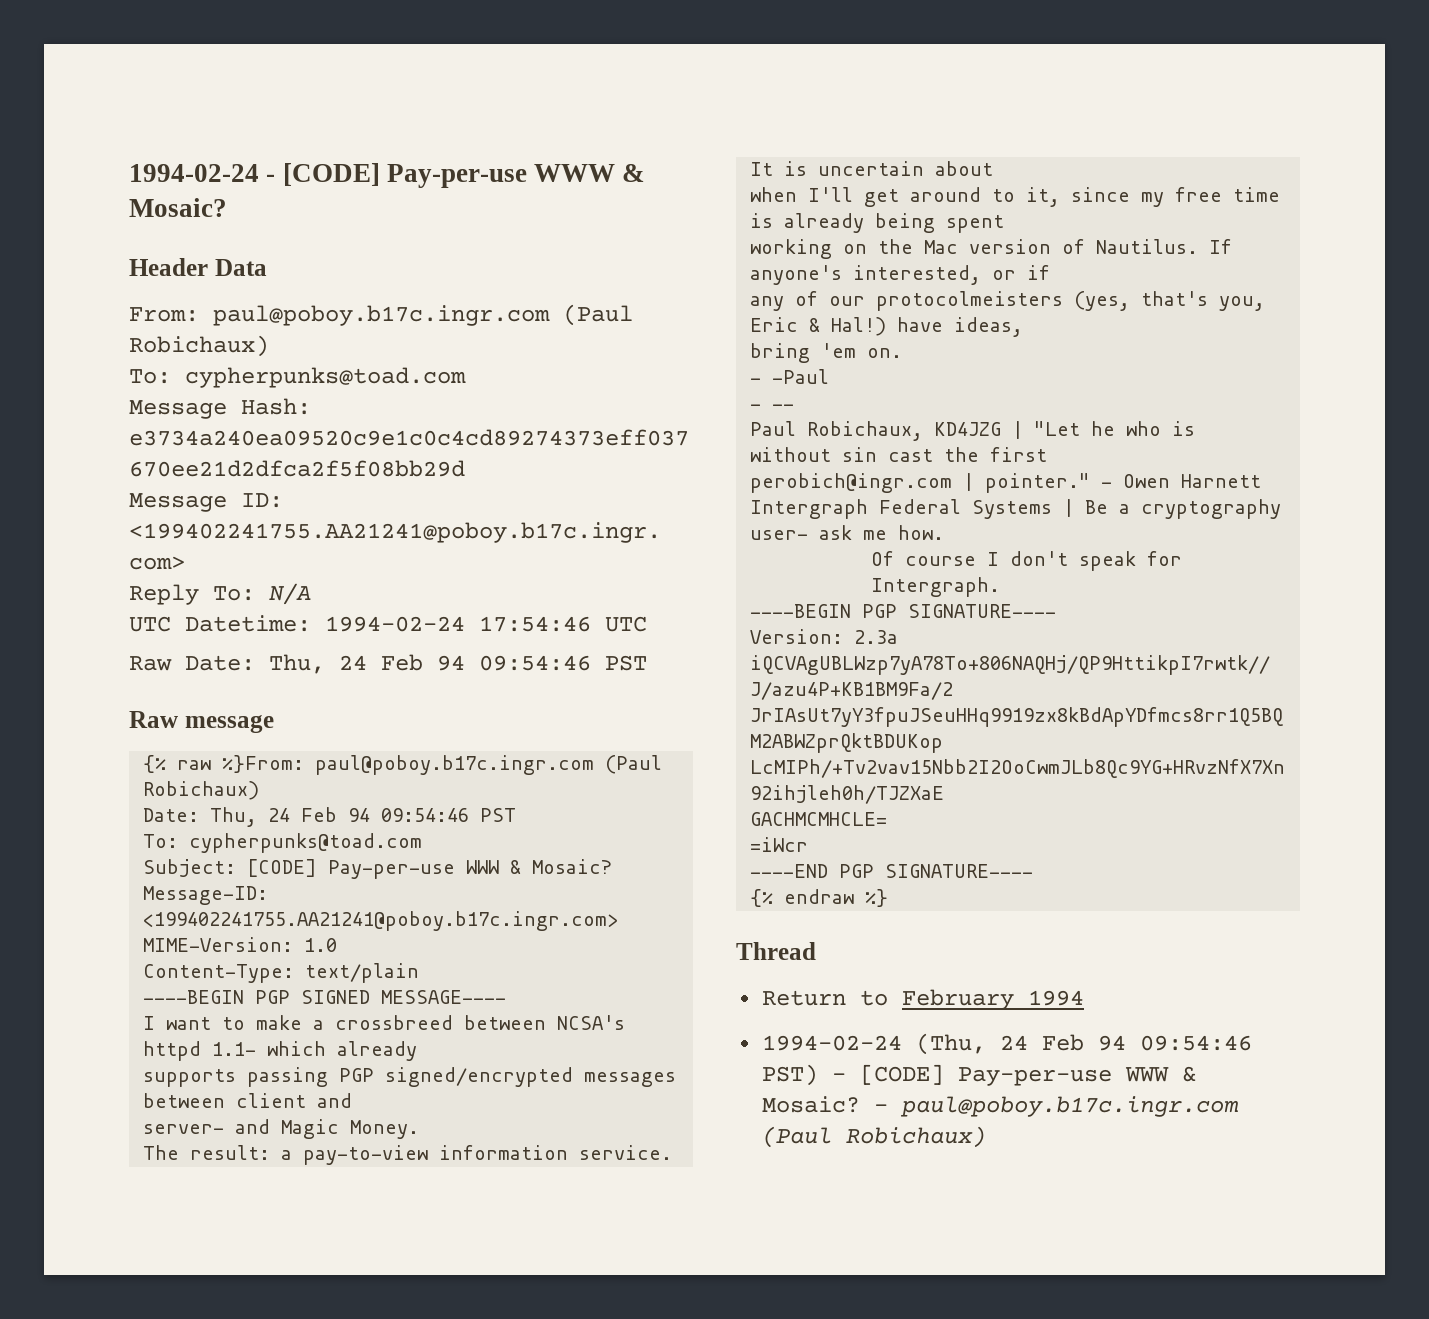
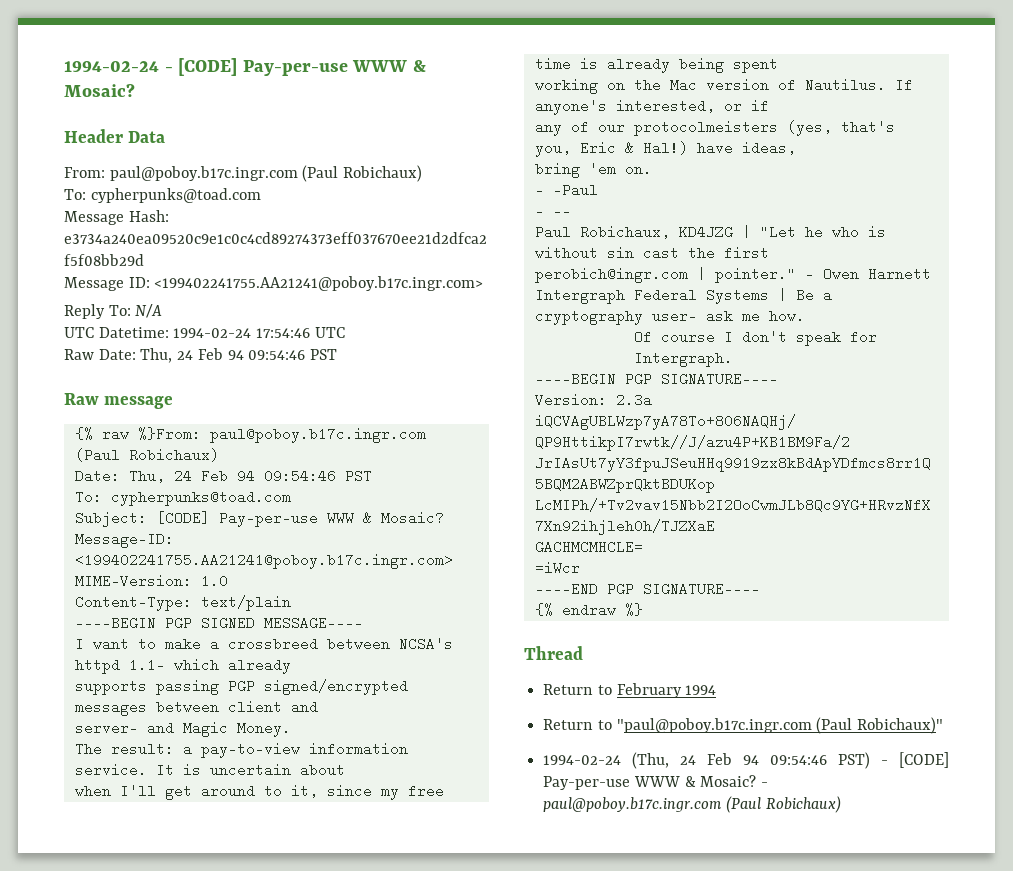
(1085, 998) none -> [543,717,944,734] // Return to "paul@poboy.b17c.ingr.com (Paul Robichaux)"

